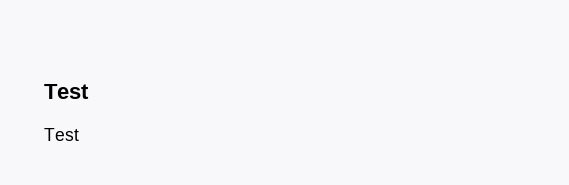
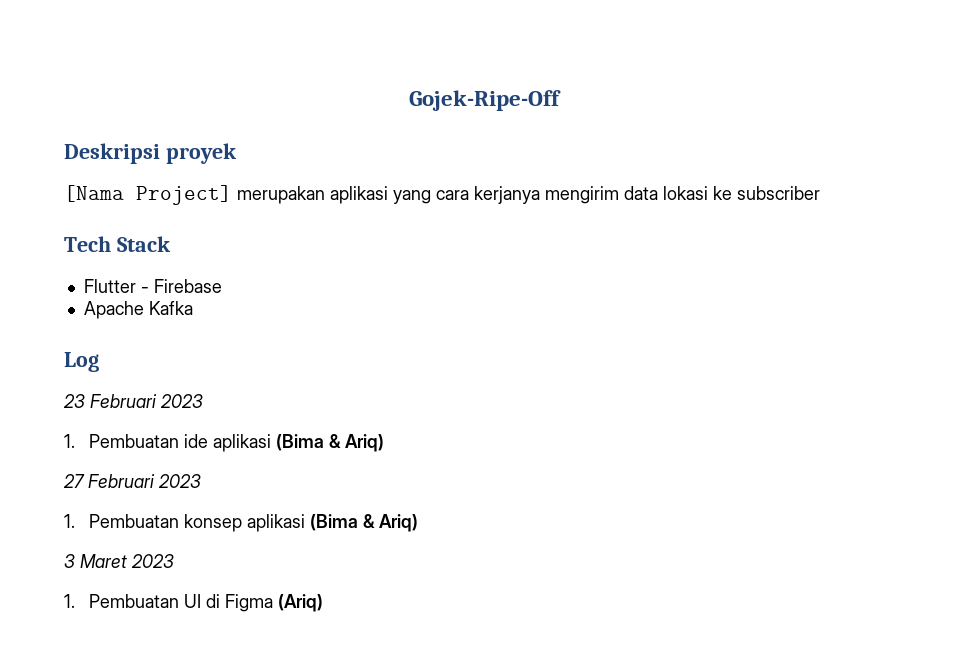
[44,84,89,99] [44,128,79,141] Test // Test -> [408,90,561,111] [64,143,237,164] [64,185,820,205] [64,236,171,252] [83,279,222,293] [83,301,193,319] [64,352,99,372] [63,394,203,408] [64,434,385,452] [63,474,201,488] [64,514,419,532] [64,554,174,568] [64,594,324,612] Gojek-Ripe-Off // Deskripsi proyek // [Nama Project] merupakan aplikasi yang cara kerjanya mengirim data lokasi ke subscriber // Tech Stack // Flutter - Firebase // Apache Kafka // Log // 23 Februari 2023 // 1. Pembuatan ide aplikasi (Bima & Ariq) // 27 Februari 2023 // 1. Pembuatan konsep aplikasi (Bima & Ariq) // 3 Maret 2023 // 1. Pembuatan UI di Figma (Ariq)

